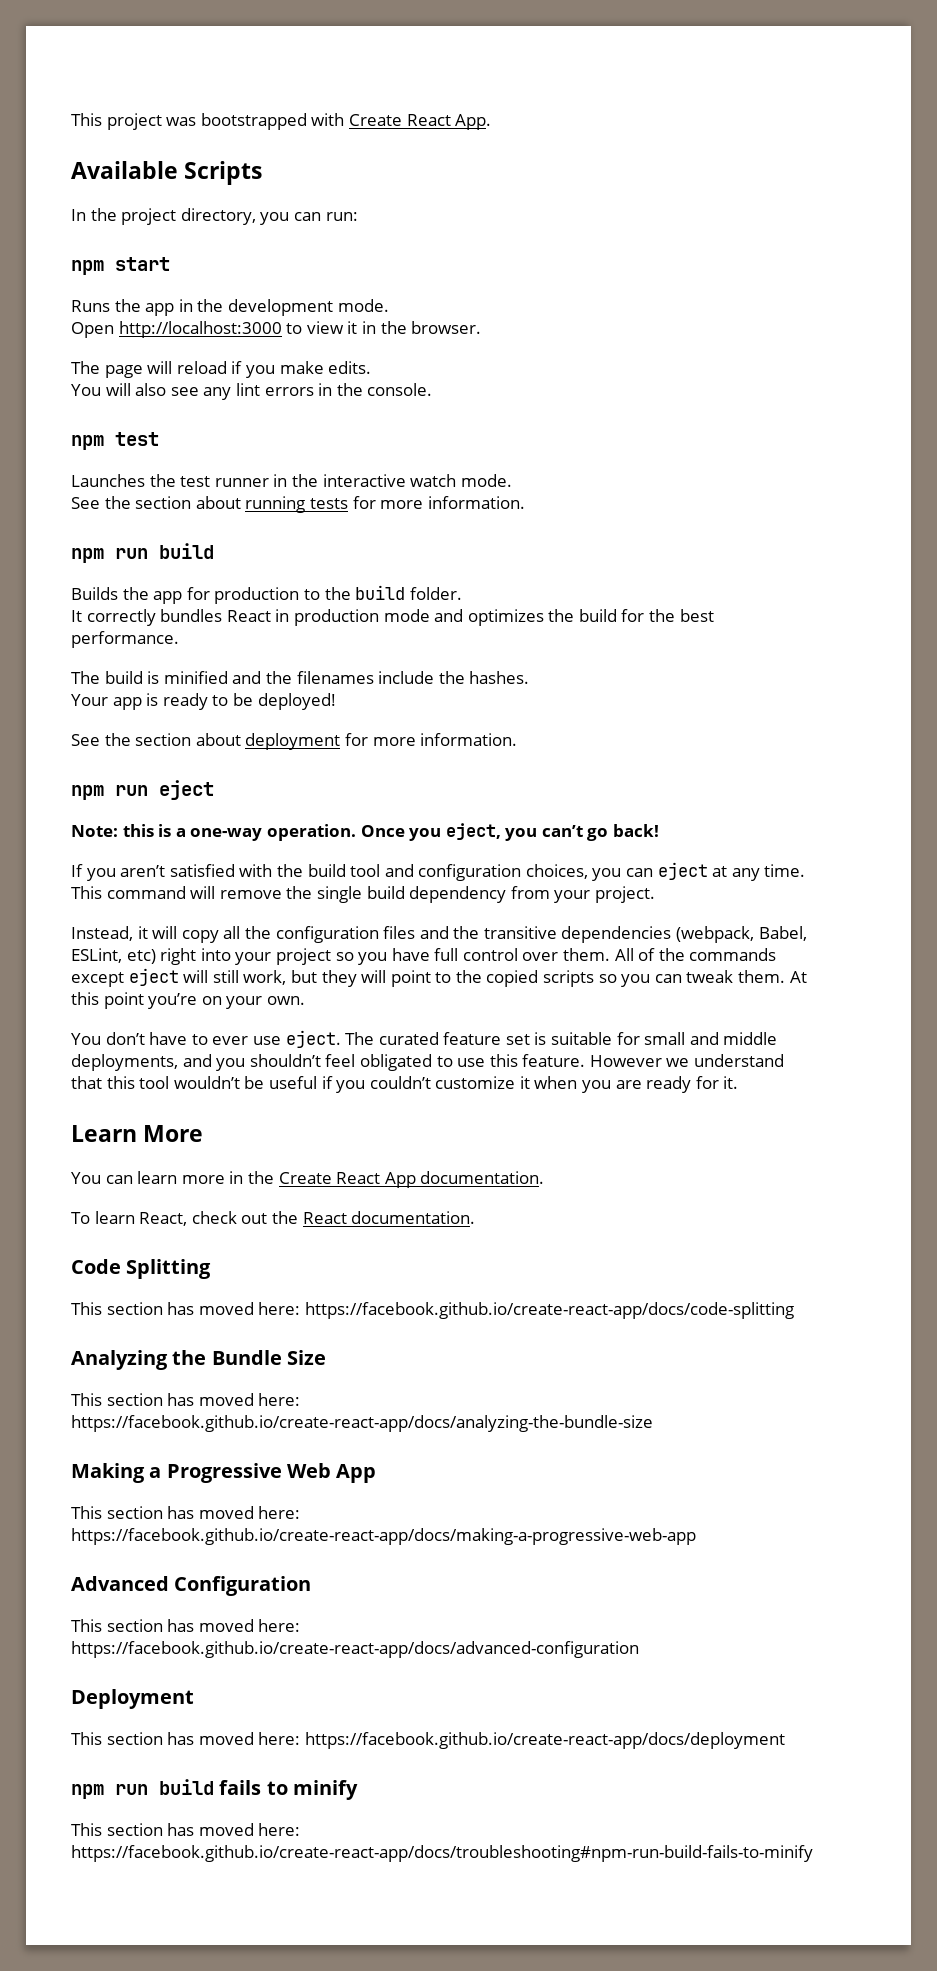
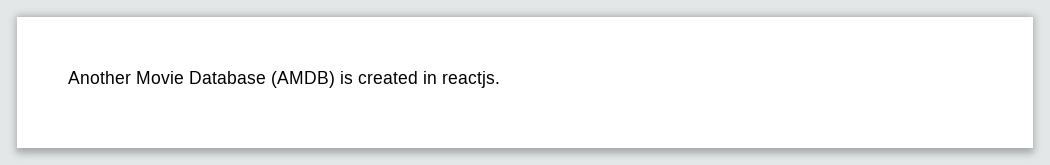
[71,113,492,130] [71,161,263,185] [71,208,358,225] [71,257,170,275] [71,299,389,316] [71,321,482,338] [71,361,372,378] [71,383,433,400] [71,432,159,450] [71,474,512,487] [71,496,525,513] [71,543,214,563] [71,585,462,604] [71,609,714,626] [71,631,179,648] [71,671,530,684] [71,693,336,710] [71,733,518,750] [71,780,214,800] [71,823,660,841] [71,862,806,881] [71,886,655,903] [71,926,807,943] [71,948,777,965] [71,968,807,987] [71,992,305,1009] [71,1030,778,1048] [71,1054,785,1071] [71,1076,739,1093] [71,1125,204,1142] [71,1171,545,1188] [71,1211,476,1226] [71,1259,212,1279] [71,1302,794,1319] [71,1350,326,1370] [71,1393,301,1406] [71,1415,653,1432] [71,1463,377,1483] [71,1506,301,1519] [71,1528,696,1545] [71,1576,312,1596] [71,1619,301,1632] [71,1641,639,1658] [71,1689,194,1709] [71,1732,785,1749] [71,1779,358,1800] [71,1823,301,1836] [71,1845,813,1862] This project was bootstrapped with Create React App. // Available Scripts // In the project directory, you can run: // npm start // Runs the app in the development mode. // Open http://localhost:3000 to view it in the browser. // The page will reload if you make edits. // You will also see any lint errors in the console. // npm test // Launches the test runner in the interactive watch mode. // See the section about running tests for more information. // npm run build // Builds the app for production to the build folder. // It correctly bundles React in production mode and optimizes the build for the best performance. // The build is minified and the filenames include the hashes. // Your app is ready to be deployed! // See the section about deployment for more information. // npm run eject // Note: this is a one-way operation. Once you eject, you can’t go back! // If you aren’t satisfied with the build tool and configuration choices, you can eject at any time. This command will remove the single build dependency from your project. // Instead, it will copy all the configuration files and the transitive dependencies (webpack, Babel, ESLint, etc) right into your project so you have full control over them. All of the commands except eject will still work, but they will point to the copied scripts so you can tweak them. At this point you’re on your own. // You don’t have to ever use eject. The curated feature set is suitable for small and middle deployments, and you shouldn’t feel obligated to use this feature. However we understand that this tool wouldn’t be useful if you couldn’t customize it when you are ready for it. // Learn More // You can learn more in the Create React App documentation. // To learn React, check out the React documentation. // Code Splitting // This section has moved here: https://facebook.github.io/create-react-app/docs/code-splitting // Analyzing the Bundle Size // This section has moved here: https://facebook.github.io/create-react-app/docs/analyzing-the-bundle-size // Making a Progressive Web App // This section has moved here: https://facebook.github.io/create-react-app/docs/making-a-progressive-web-app // Advanced Configuration // This section has moved here: https://facebook.github.io/create-react-app/docs/advanced-configuration // Deployment // This section has moved here: https://facebook.github.io/create-react-app/docs/deployment // npm run build fails to minify // This section has moved here: https://facebook.github.io/create-react-app/docs/troubleshooting#npm-run-build-fails-to-minify -> [68,71,500,88] Another Movie Database (AMDB) is created in reactjs.

